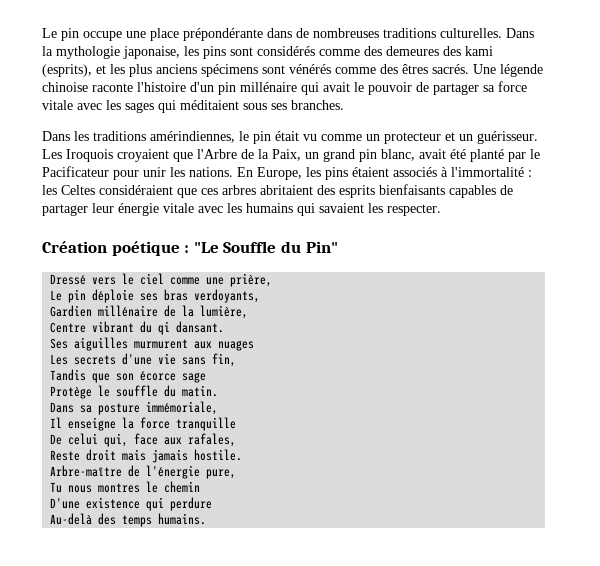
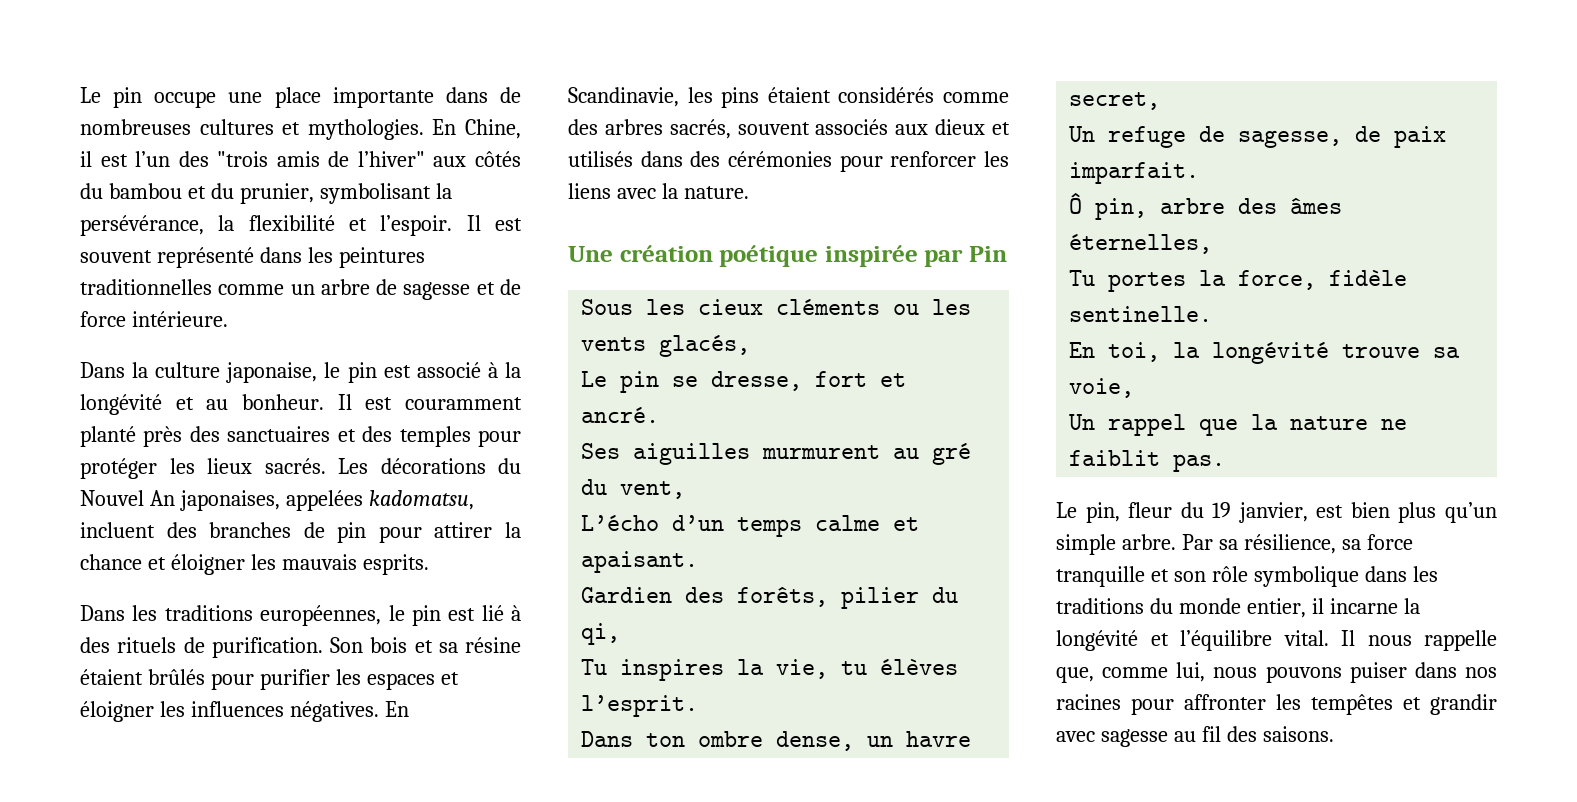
[183,28,263,41] prépondérante -> [332,87,434,108] importante
[383,28,534,38] [42,46,493,59] [42,64,543,77] [42,81,527,95] [42,100,344,113] traditions culturelles. Dans la mythologie japonaise, les pins sont considérés comme des demeures des kami (esprits), et les plus anciens spécimens sont vénérés comme des êtres sacrés. Une légende chinoise raconte l'histoire d'un pin millénaire qui avait le pouvoir de partager sa force vitale avec les sages qui méditaient sous ses branches. -> [199,119,521,140] [80,151,521,167] [80,183,452,204] [80,215,522,236] [80,247,425,268] [80,279,521,300] [80,311,228,327] [80,362,521,383] [80,394,522,415] [80,426,521,447] [80,458,521,479] [80,490,474,511] [80,522,521,543] [80,554,429,575] cultures et mythologies. En Chine, il est l’un des "trois amis de l’hiver" aux côtés du bambou et du prunier, symbolisant la persévérance, la flexibilité et l’espoir. Il est souvent représenté dans les peintures traditionnelles comme un arbre de sagesse et de force intérieure. // Dans la culture japonaise, le pin est associé à la longévité et au bonheur. Il est couramment planté près des sanctuaires et des temples pour protéger les lieux sacrés. Les décorations du Nouvel An japonaises, appelées kadomatsu, incluent des branches de pin pour attirer la chance et éloigner les mauvais esprits.
[150,131,538,144] [42,149,540,162] [42,166,532,180] [42,184,513,198] [42,203,441,216] [42,241,338,256] [50,273,273,287] [50,289,261,303] [50,305,249,319] [50,321,225,335] [50,337,255,351] [50,353,237,367] [50,369,207,383] [50,385,219,399] [50,401,219,415] [50,417,237,431] [50,433,237,447] [50,449,243,463] [50,465,237,479] [50,481,201,493] [50,497,213,511] [50,513,207,527] amérindiennes, le pin était vu comme un protecteur et un guérisseur. Les Iroquois croyaient que l'Arbre de la Paix, un grand pin blanc, avait été planté par le Pacificateur pour unir les nations. En Europe, les pins étaient associés à l'immortalité : les Celtes considéraient que ces arbres abritaient des esprits bienfaisants capables de partager leur énergie vitale avec les humains qui savaient les respecter. // Création poétique : "Le Souffle du Pin" // Dressé vers le ciel comme une prière, // Le pin déploie ses bras verdoyants, // Gardien millénaire de la lumière, // Centre vibrant du qi dansant. // Ses aiguilles murmurent aux nuages // Les secrets d'une vie sans fin, // Tandis que son écorce sage // Protège le souffle du matin. // Dans sa posture immémoriale, // Il enseigne la force tranquille // De celui qui, face aux rafales, // Reste droit mais jamais hostile. // Arbre-maître de l'énergie pure, // Tu nous montres le chemin // D'une existence qui perdure // Au-delà des temps humains. -> [260,605,521,626] [80,637,521,658] [80,669,459,690] [80,701,409,722] [568,87,1009,108] [568,119,1010,139] [568,151,1009,172] [568,183,749,199] [568,245,1008,267] [581,299,972,315] [581,335,751,357] [581,371,907,393] [581,407,660,423] [581,443,972,465] [581,479,686,499] [581,515,920,537] [581,551,699,573] [581,586,959,609] [581,623,621,645] [581,659,959,681] [581,695,699,717] [581,731,972,751] [1069,92,1161,110] [1069,126,1447,148] [1069,162,1200,184] [1069,193,1343,220] [1069,234,1213,254] [1069,270,1408,292] [1069,306,1213,322] [1069,342,1461,364] [1069,378,1135,398] [1069,414,1408,436] [1069,450,1226,472] [1056,502,1497,523] [1056,534,1413,555] [1056,566,1438,587] [1056,598,1420,618] [1056,630,1497,651] [1056,662,1497,683] [1056,694,1497,715] [1056,726,1334,747] européennes, le pin est lié à des rituels de purification. Son bois et sa résine étaient brûlés pour purifier les espaces et éloigner les influences négatives. En Scandinavie, les pins étaient considérés comme des arbres sacrés, souvent associés aux dieux et utilisés dans des cérémonies pour renforcer les liens avec la nature. // Une création poétique inspirée par Pin // Sous les cieux cléments ou les vents glacés, // Le pin se dresse, fort et ancré. // Ses aiguilles murmurent au gré du vent, // L’écho d’un temps calme et apaisant. // Gardien des forêts, pilier du qi, // Tu inspires la vie, tu élèves l’esprit. // Dans ton ombre dense, un havre secret, // Un refuge de sagesse, de paix imparfait. // Ô pin, arbre des âmes éternelles, // Tu portes la force, fidèle sentinelle. // En toi, la longévité trouve sa voie, // Un rappel que la nature ne faiblit pas. // Le pin, fleur du 19 janvier, est bien plus qu’un simple arbre. Par sa résilience, sa force tranquille et son rôle symbolique dans les traditions du monde entier, il incarne la longévité et l’équilibre vital. Il nous rappelle que, comme lui, nous pouvons puiser dans nos racines pour affronter les tempêtes et grandir avec sagesse au fil des saisons.

